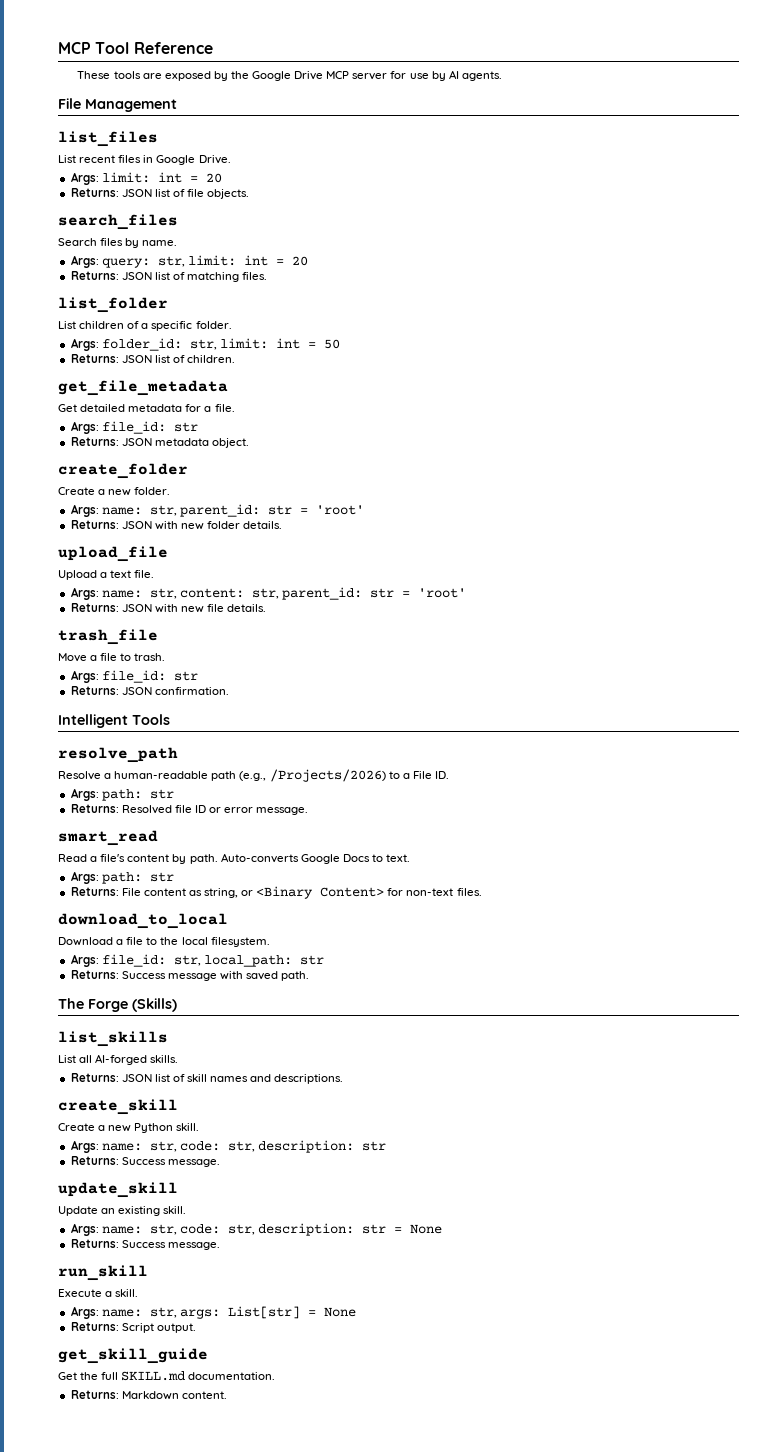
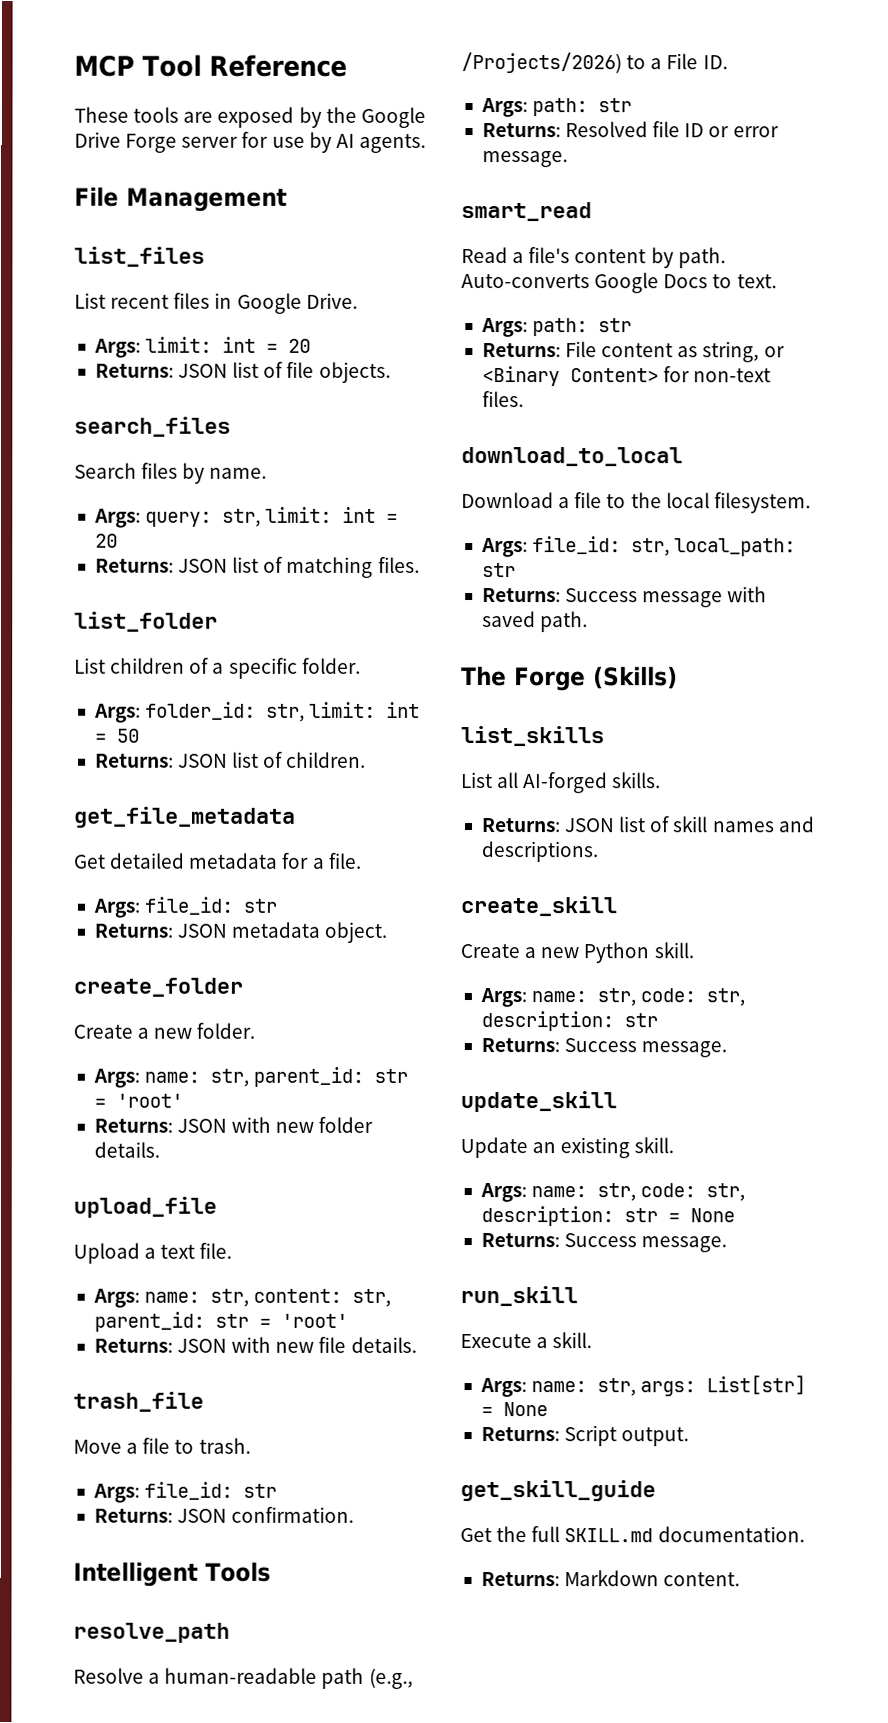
[326,71,350,79] MCP -> [125,133,178,153] Forge

